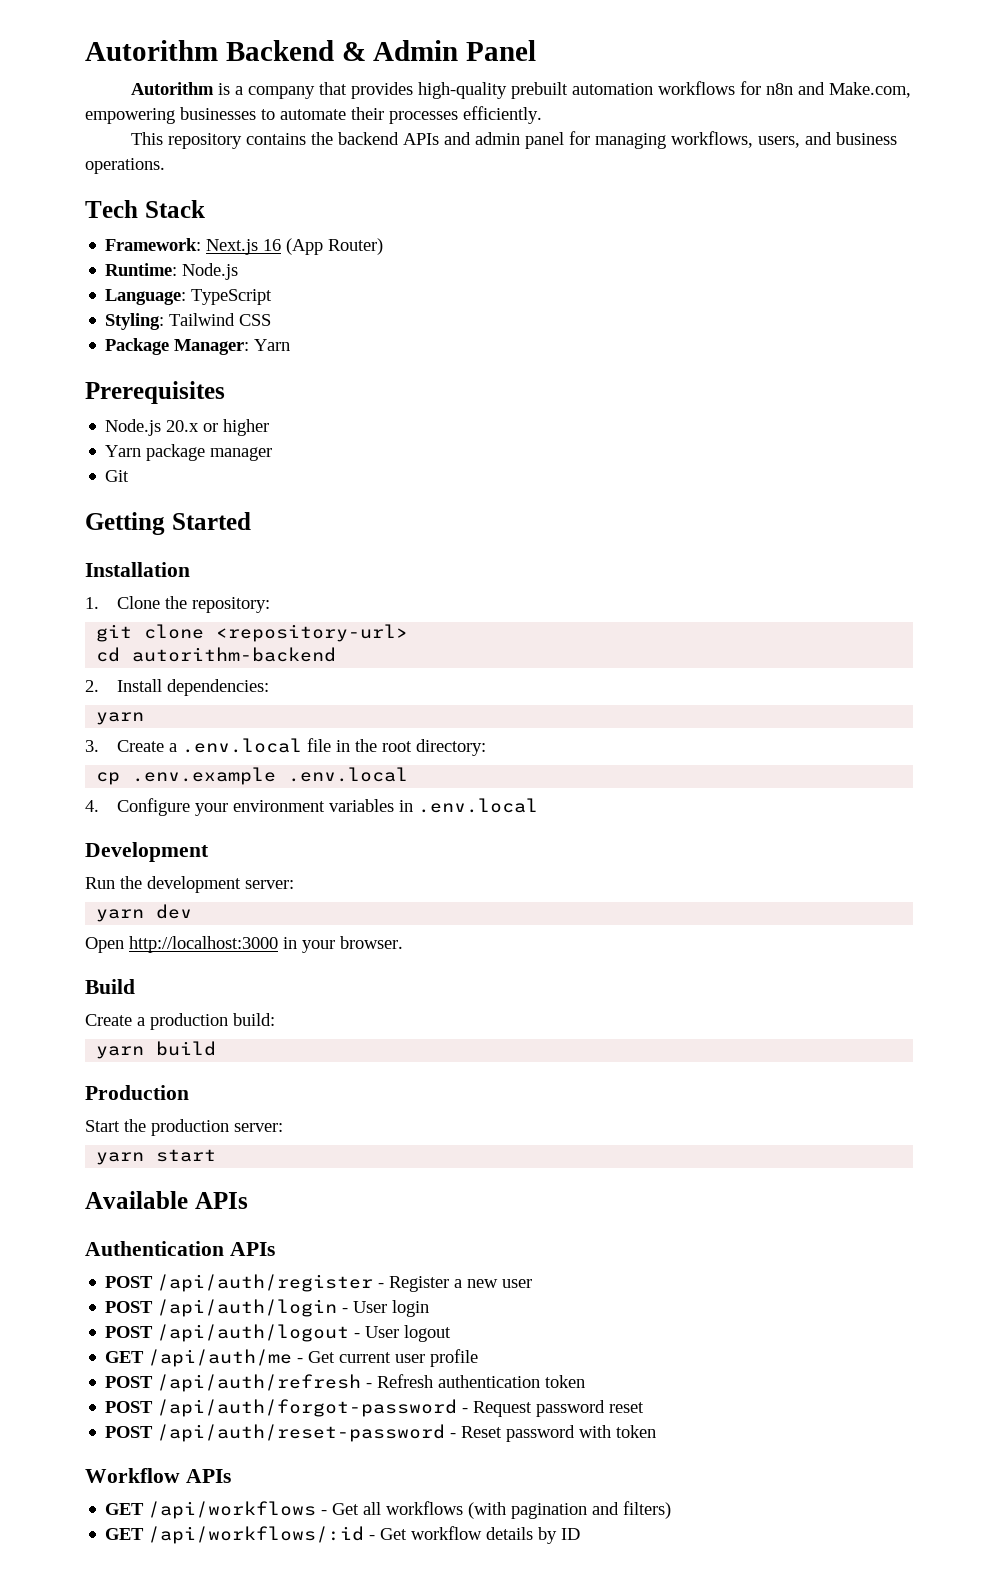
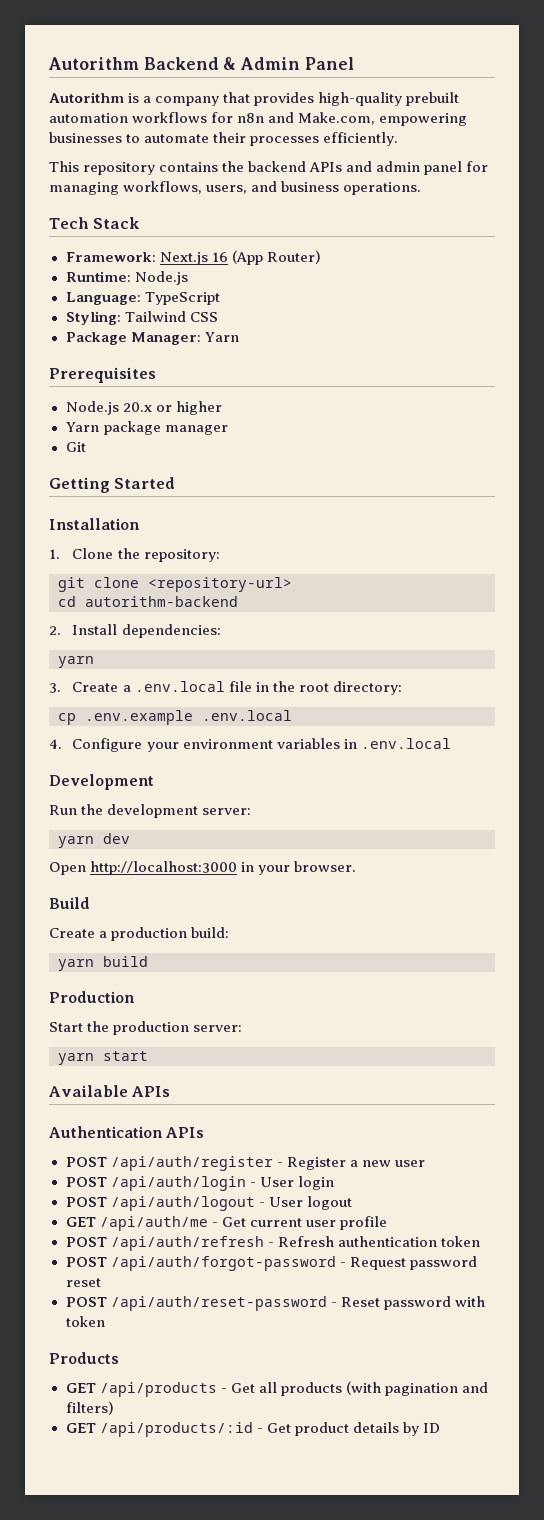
[85,1468,231,1483] [105,1501,317,1519] Workflow APIs // GET /api/workflows -> [49,1352,119,1364] [65,1382,217,1397] Products // GET /api/products
[386,1501,464,1515] workflows -> [280,1382,342,1396] products
[148,1526,483,1544] /api/workflows/:id - Get workflow -> [99,1422,349,1437] /api/products/:id - Get product

